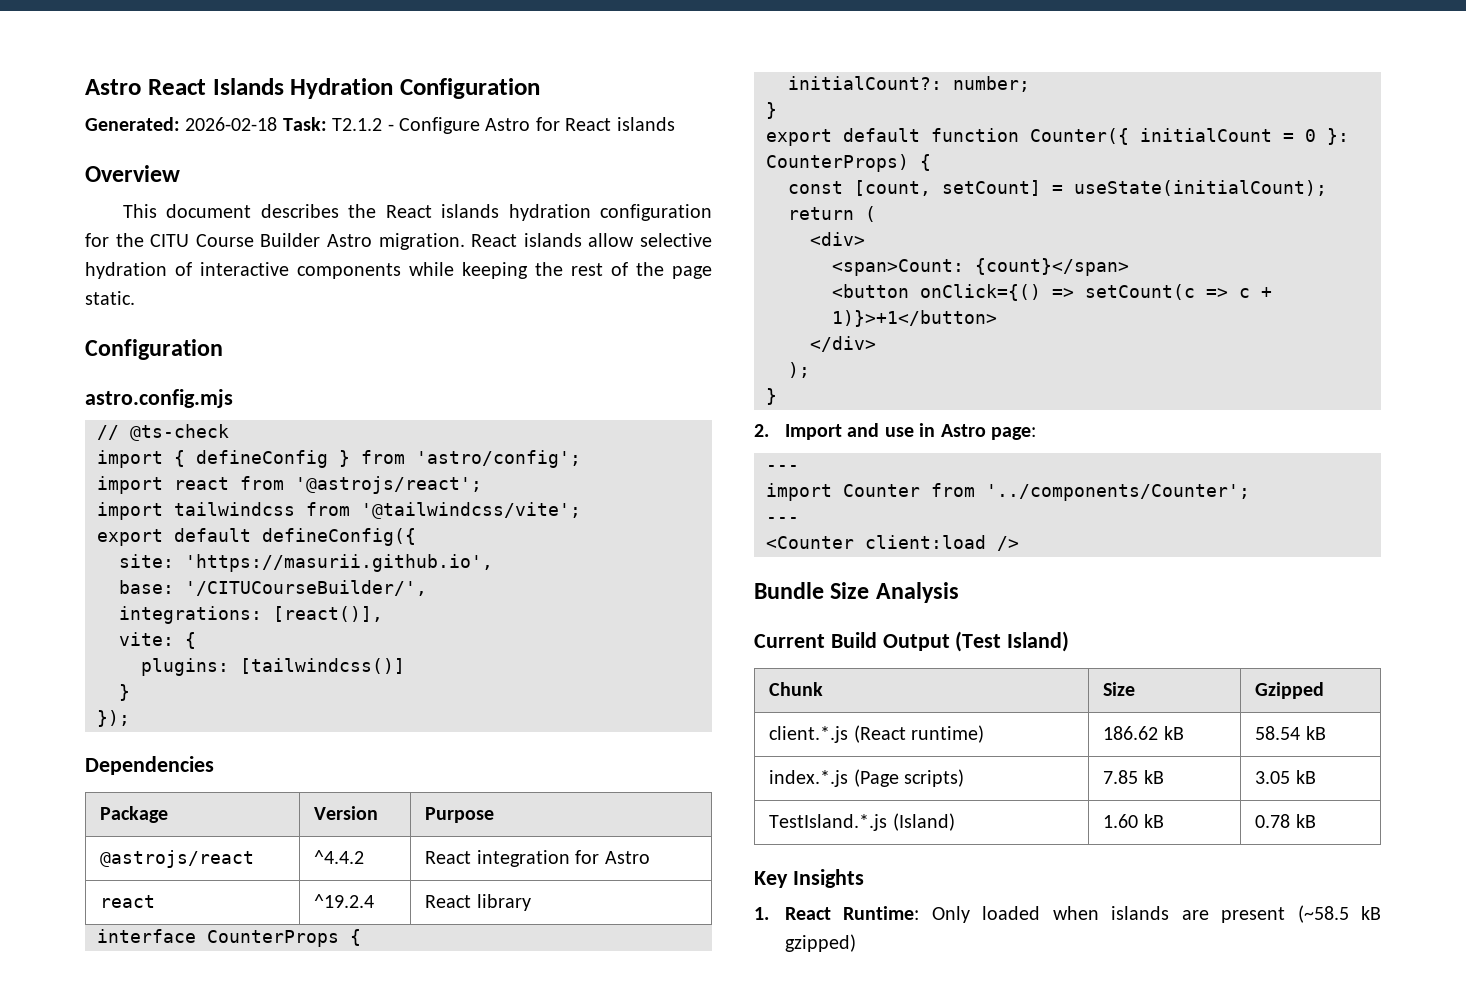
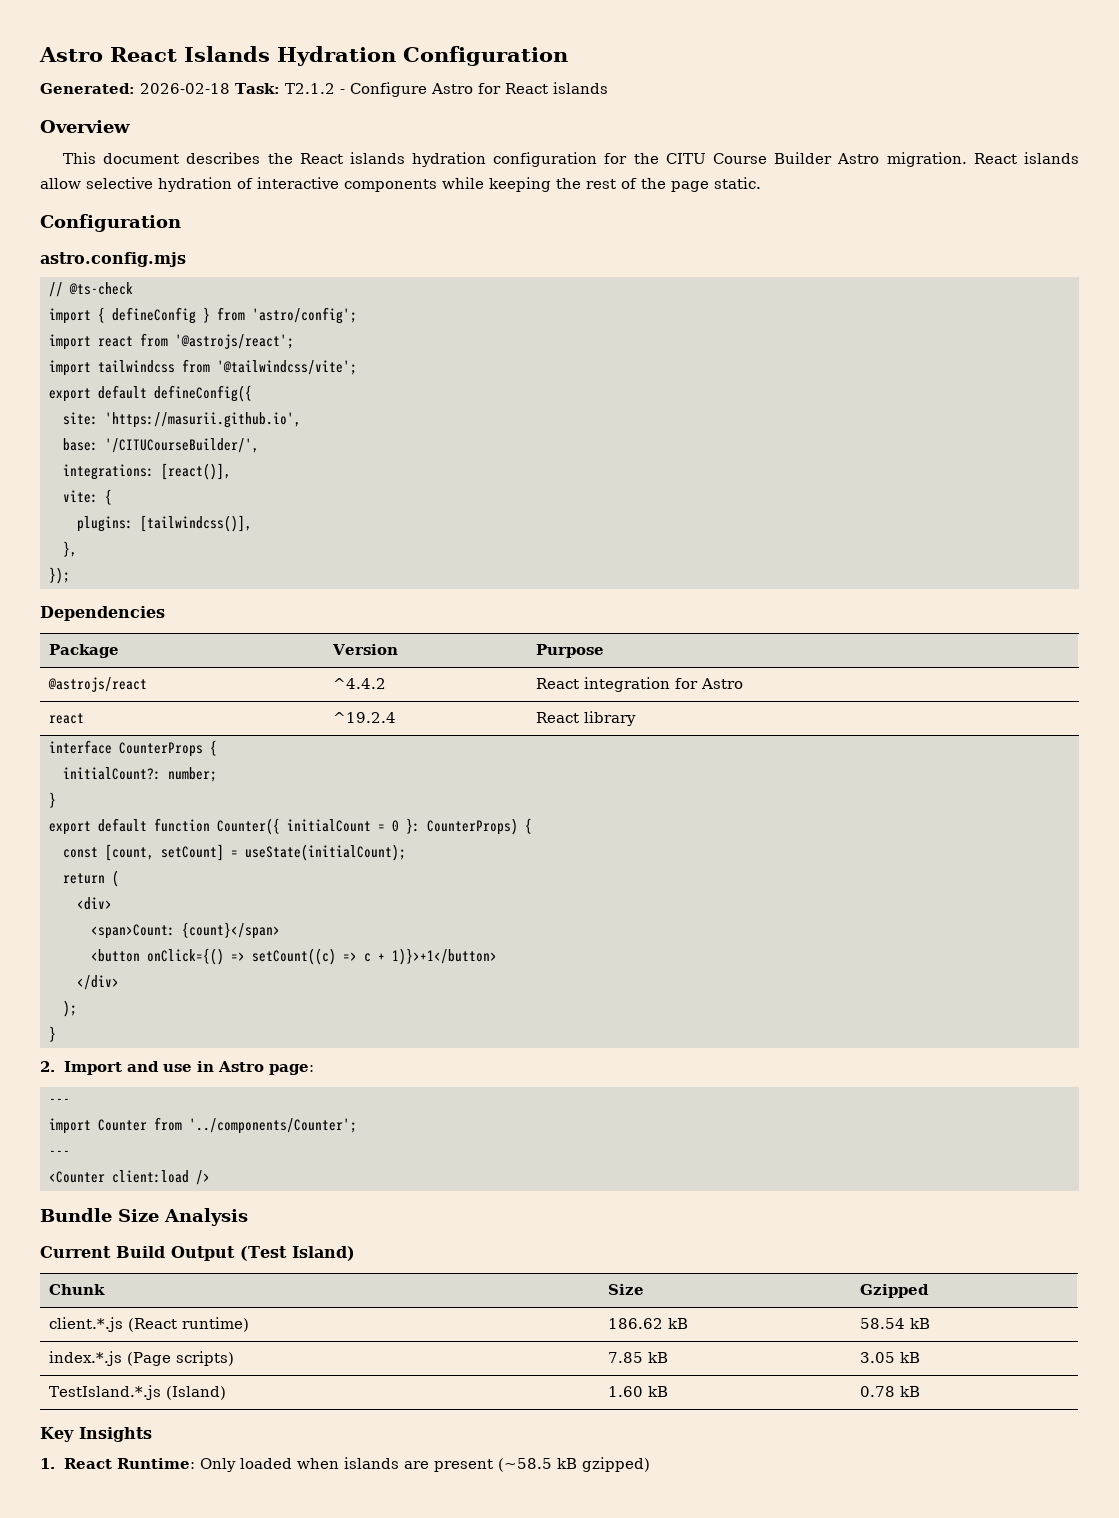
[240,658,405,674] [119,684,130,701] [tailwindcss()] // } -> [139,515,252,532] [62,541,77,557] [tailwindcss()], // },
[1085,284,1195,300] setCount(c -> [251,948,336,965] setCount((c)

